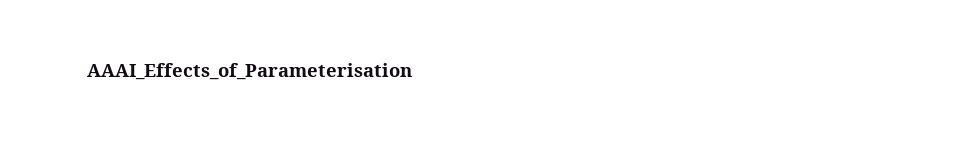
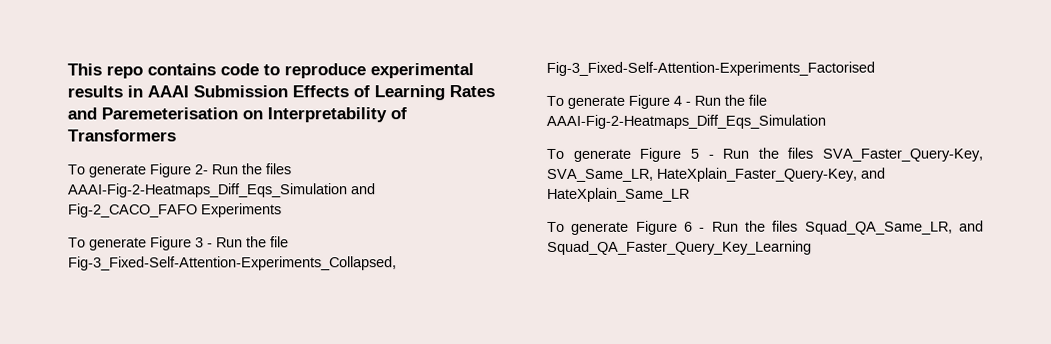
[87,63,412,80] AAAI_Effects_of_Parameterisation -> [67,63,474,79] [67,85,495,101] [67,107,407,123] [67,129,176,142] [67,163,292,178] [68,183,376,198] [68,203,282,218] [68,236,289,251] [68,256,397,271] [546,61,875,76] [546,94,767,109] [546,114,826,129] [546,147,983,162] [546,167,886,182] [547,187,690,202] [547,220,984,235] [547,240,812,255] This repo contains code to reproduce experimental results in AAAI Submission Effects of Learning Rates and Paremeterisation on Interpretability of Transformers // To generate Figure 2- Run the files AAAI-Fig-2-Heatmaps_Diff_Eqs_Simulation and Fig-2_CACO_FAFO Experiments // To generate Figure 3 - Run the file Fig-3_Fixed-Self-Attention-Experiments_Collapsed, Fig-3_Fixed-Self-Attention-Experiments_Factorised // To generate Figure 4 - Run the file AAAI-Fig-2-Heatmaps_Diff_Eqs_Simulation // To generate Figure 5 - Run the files SVA_Faster_Query-Key, SVA_Same_LR, HateXplain_Faster_Query-Key, and HateXplain_Same_LR // To generate Figure 6 - Run the files Squad_QA_Same_LR, and Squad_QA_Faster_Query_Key_Learning

